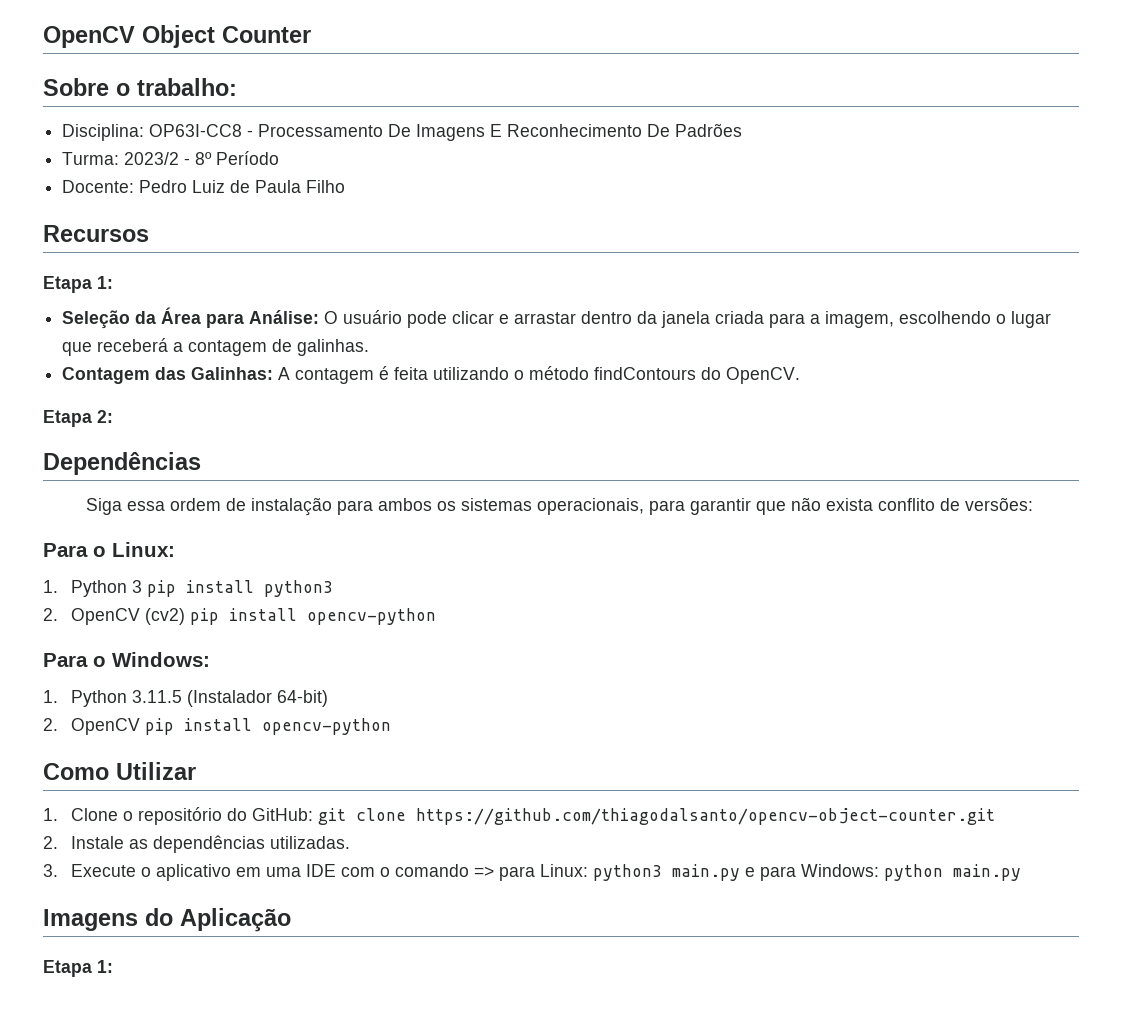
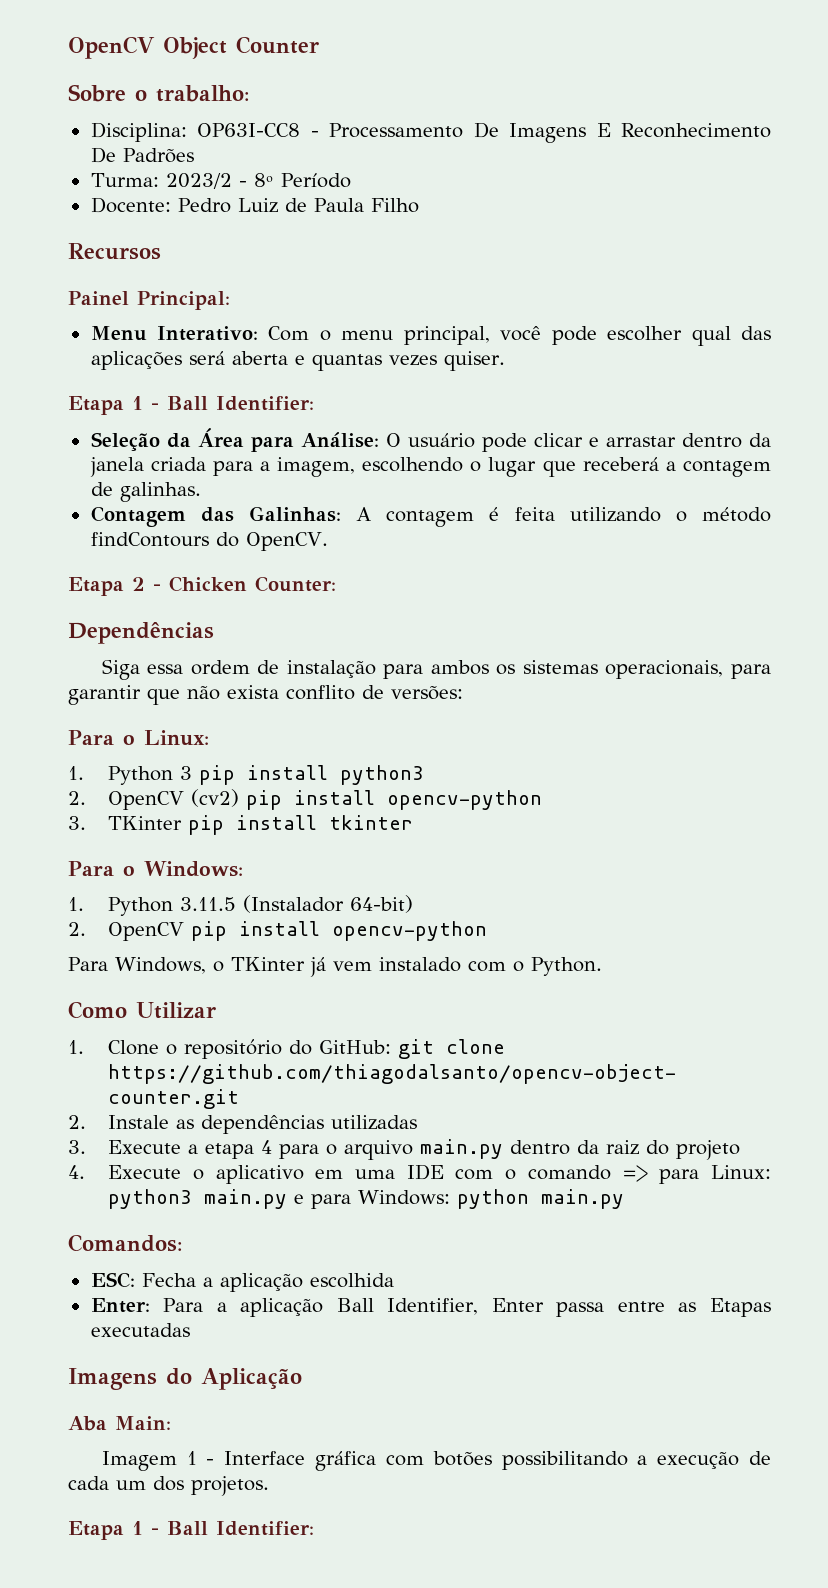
[43,276,113,293] Etapa 1: -> [68,291,230,310] [90,326,772,346] [90,351,505,371] [68,396,314,415] Painel Principal: // Menu Interativo: Com o menu principal, você pode escolher qual das aplicações será aberta e quantas vezes quiser. // Etapa 1 - Ball Identifier:
[97,410,113,423] 2: -> [132,576,336,592] 2 - Chicken Counter:
(437, 616) none -> [68,815,414,835] // 3. TKinter pip install tkinter
(392, 726) none -> [68,957,602,977] // Para Windows, o TKinter já vem instalado com o Python.
[270,836,351,849] [43,864,58,877] utilizadas. // 3. -> [331,1115,418,1130] [68,1139,741,1160] [68,1165,85,1179] utilizadas // 3. Execute a etapa 4 para o arquivo main.py dentro da raiz do projeto // 4.
[43,908,291,932] [43,960,113,977] Imagens do Aplicação // Etapa 1: -> [68,1234,183,1252] [90,1272,394,1292] [90,1298,772,1317] [90,1323,190,1337] [68,1368,302,1390] [68,1416,171,1431] [101,1451,771,1471] [68,1476,269,1496] [68,1521,314,1540] Comandos: // ESC: Fecha a aplicação escolhida // Enter: Para a aplicação Ball Identifier, Enter passa entre as Etapas executadas // Imagens do Aplicação // Aba Main: // Imagem 1 - Interface gráfica com botões possibilitando a execução de cada um dos projetos. // Etapa 1 - Ball Identifier:

